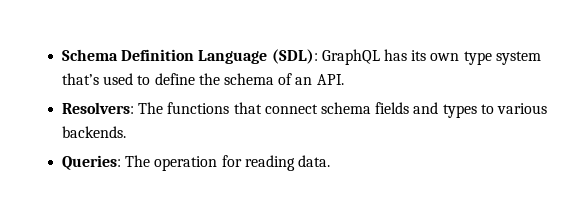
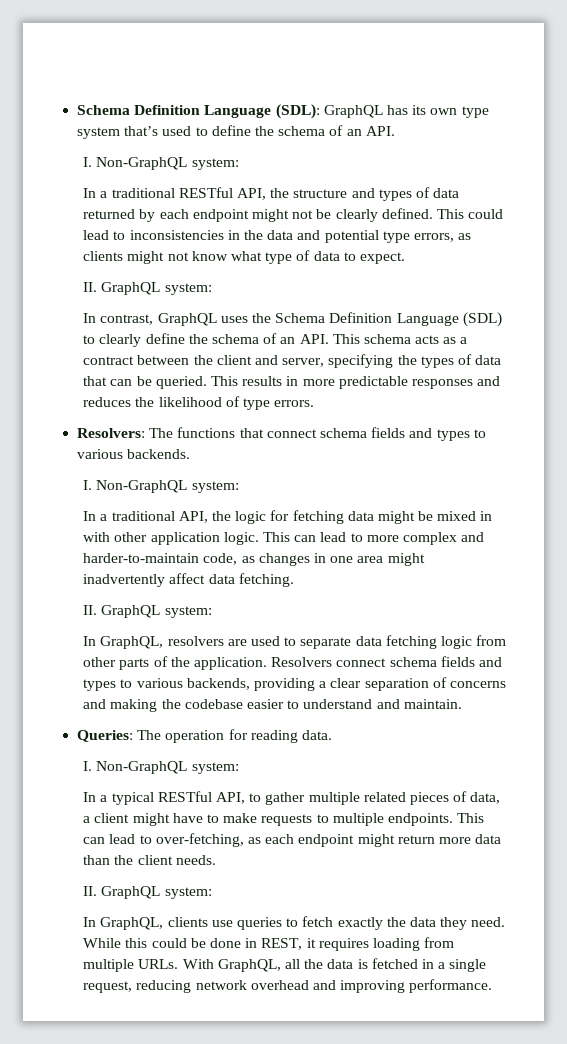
(344, 79) none -> [83,157,239,170] [83,187,460,201] [83,208,504,222] [83,230,472,243] [83,250,405,264] [83,282,212,295] [83,312,502,327] [83,333,468,347] [83,354,502,368] [83,376,501,389] [83,396,315,410] // I. Non-GraphQL system: // In a traditional RESTful API, the structure and types of data returned by each endpoint might not be clearly defined. This could lead to inconsistencies in the data and potential type errors, as clients might not know what type of data to expect. // II. GraphQL system: // In contrast, GraphQL uses the Schema Definition Language (SDL) to clearly define the schema of an API. This schema acts as a contract between the client and server, specifying the types of data that can be queried. This results in more predictable responses and reduces the likelihood of type errors.
(127, 132) none -> [83,480,239,493] [83,510,493,524] [83,532,485,545] [83,553,425,566] [83,573,294,587] [83,605,212,618] [83,635,507,649] [83,656,502,670] [83,677,506,691] [83,699,462,712] // I. Non-GraphQL system: // In a traditional API, the logic for fetching data might be mixed in with other application logic. This can lead to more complex and harder-to-maintain code, as changes in one area might inadvertently affect data fetching. // II. GraphQL system: // In GraphQL, resolvers are used to separate data fetching logic from other parts of the application. Resolvers connect schema fields and types to various backends, providing a clear separation of concerns and making the codebase easier to understand and maintain.
(330, 161) none -> [83,761,239,774] [83,791,501,805] [83,813,485,826] [83,833,502,847] [83,855,216,865] [83,886,212,899] [83,916,506,930] [83,937,455,951] [83,958,487,972] [83,979,493,993] // I. Non-GraphQL system: // In a typical RESTful API, to gather multiple related pieces of data, a client might have to make requests to multiple endpoints. This can lead to over-fetching, as each endpoint might return more data than the client needs. // II. GraphQL system: // In GraphQL, clients use queries to fetch exactly the data they need. While this could be done in REST, it requires loading from multiple URLs. With GraphQL, all the data is fetched in a single request, reducing network overhead and improving performance.

